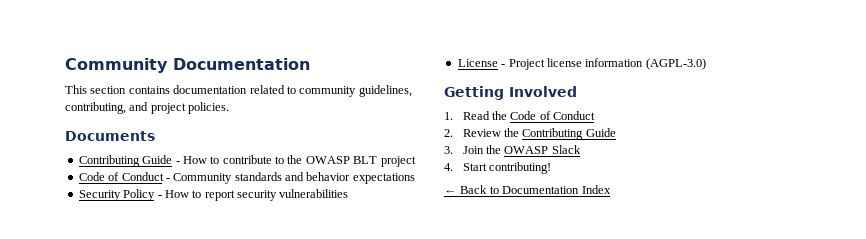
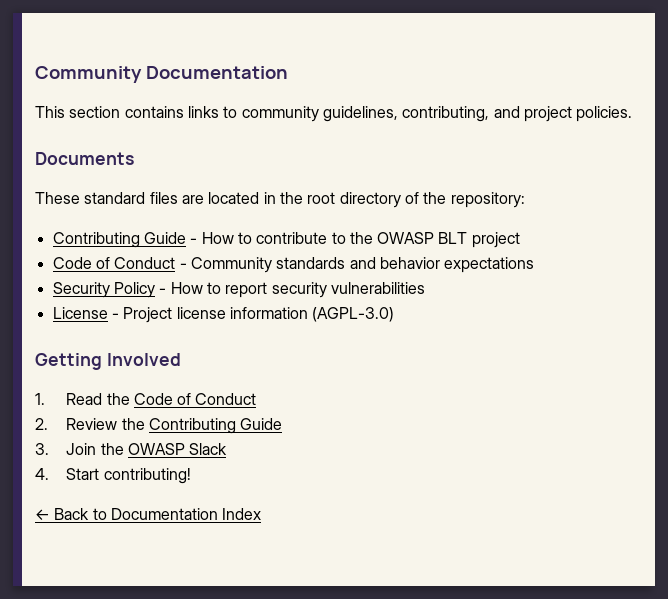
[173,85,285,94] documentation related -> [187,106,219,118] links
(155, 136) none -> [35,192,525,208] // These standard files are located in the root directory of the repository:

